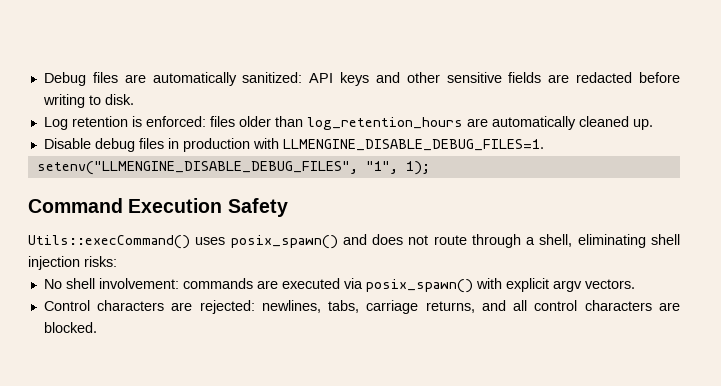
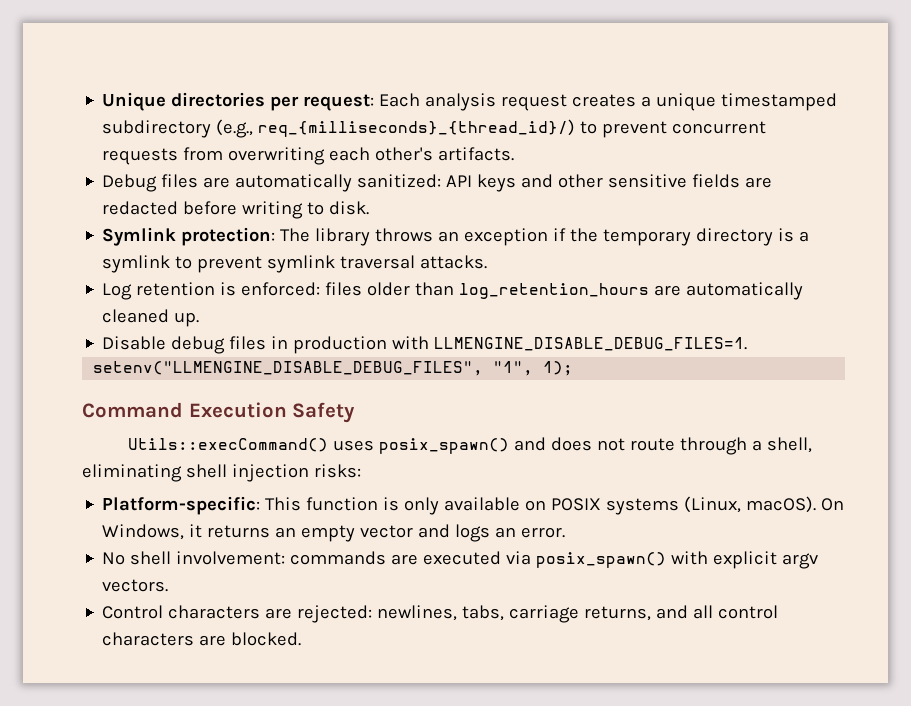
(43, 79) none -> [102,92,838,111] [102,119,767,138] [102,147,515,165] Unique directories per request: Each analysis request creates a unique timestamped subdirectory (e.g., req_{milliseconds}_{thread_id}/) to prevent concurrent requests from overwriting each other's artifacts. //
(134, 99) none -> [102,227,810,246] [102,255,488,273] // Symlink protection: The library throws an exception if the temporary directory is a symlink to prevent symlink traversal attacks.
(117, 261) none -> [102,496,845,515] [102,524,566,542] // Platform-specific: This function is only available on POSIX systems (Linux, macOS). On Windows, it returns an empty vector and logs an error.

